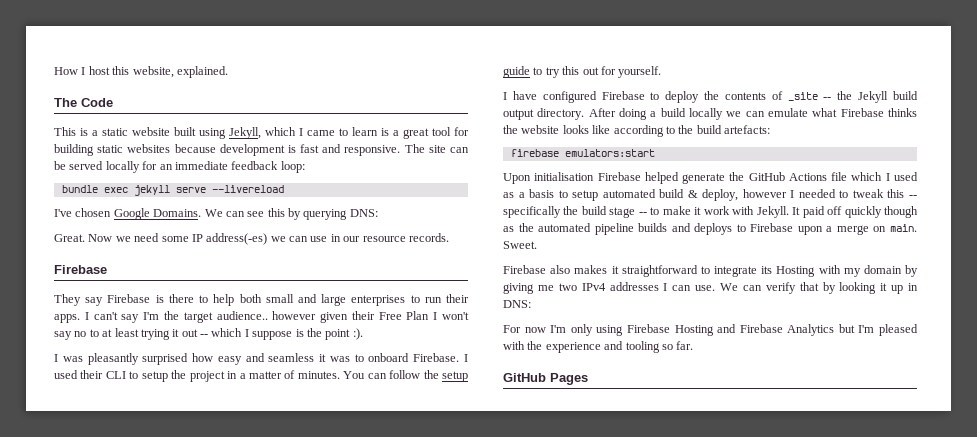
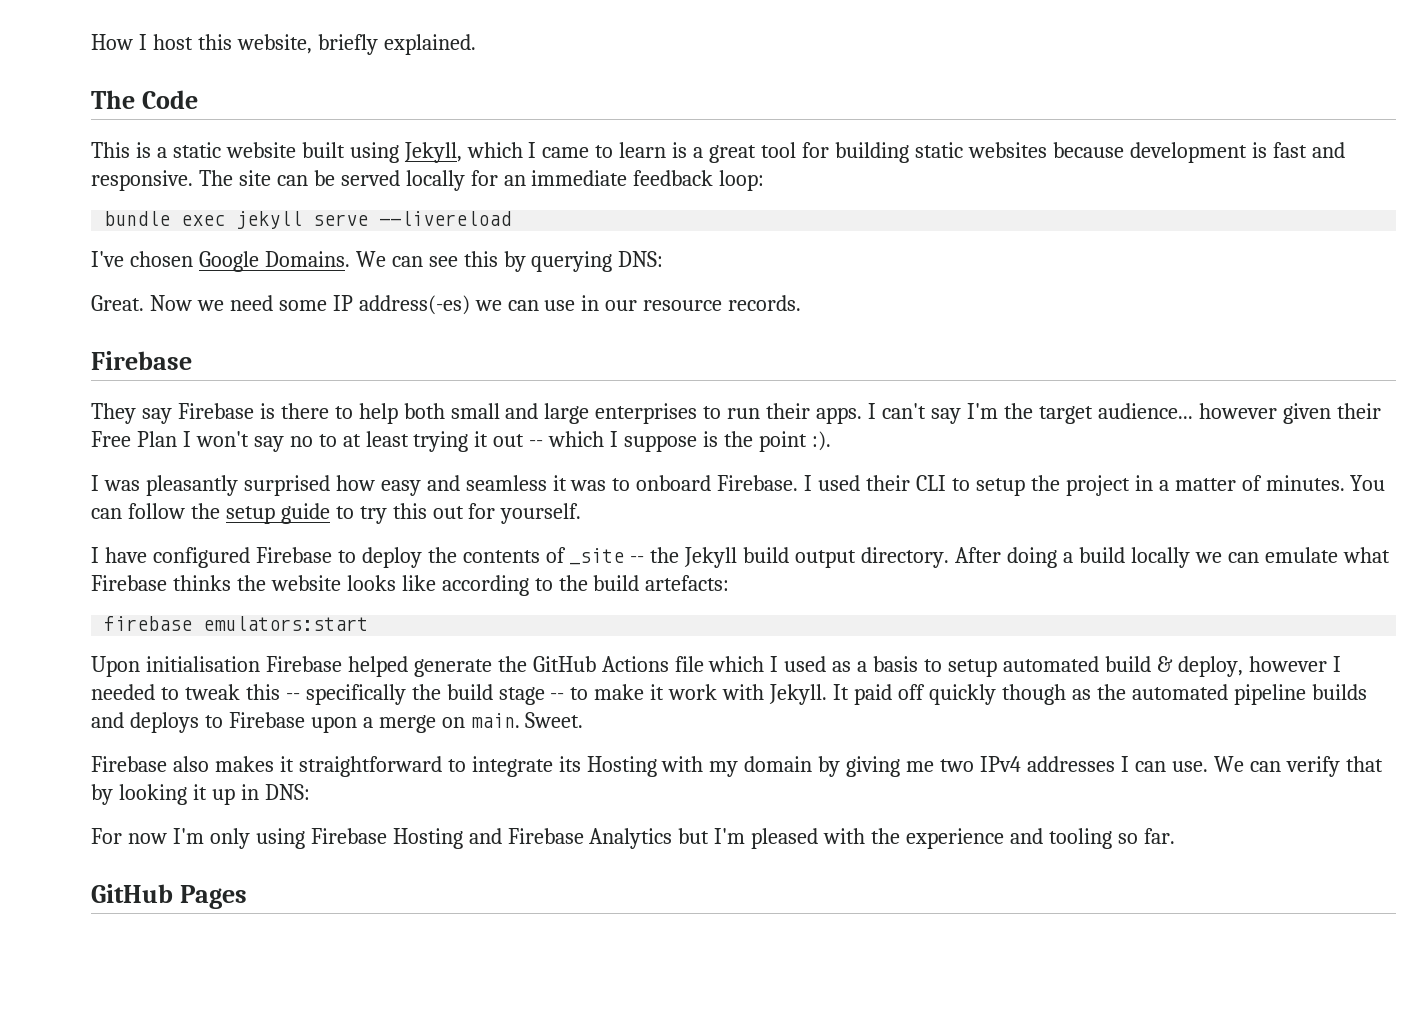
(174, 72) none -> [317,34,378,55] briefly
[216,311,268,320] audience.. -> [1097,403,1193,419] audience...

